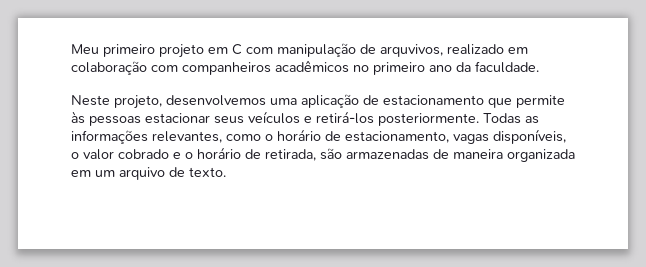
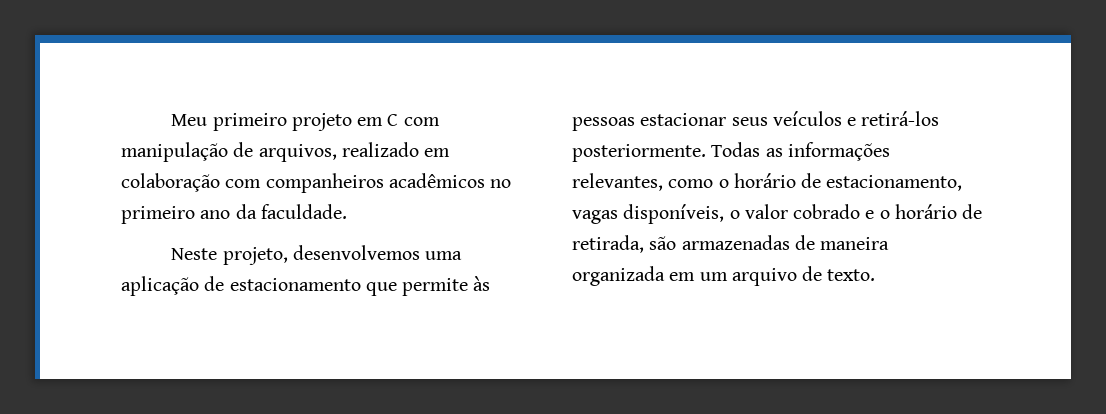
[380,44,443,57] arquvivos, -> [258,144,337,162] arquivos,

